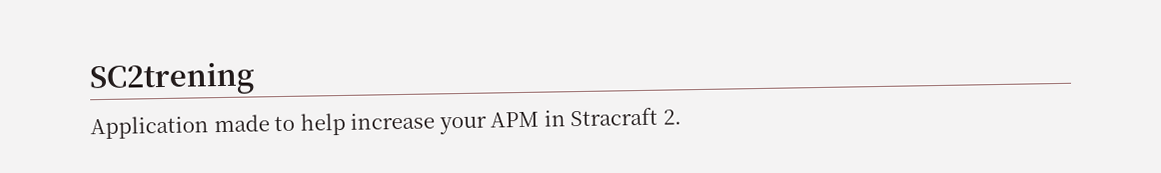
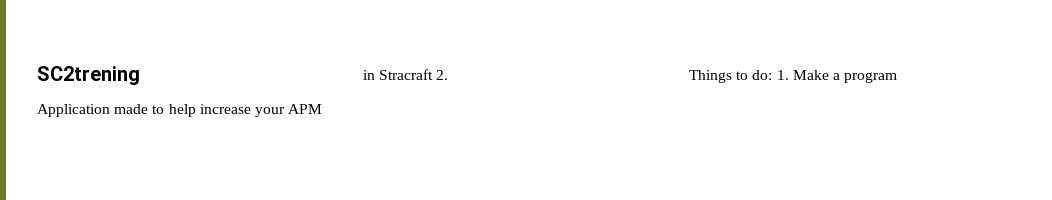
(682, 117) none -> [689,70,898,83] // Things to do: 1. Make a program

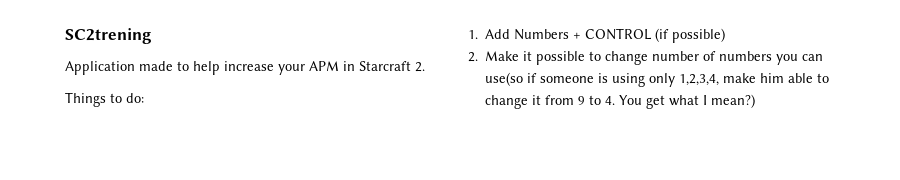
[379,69,434,80] Stracraft -> [359,61,411,71] Starcraft
[776,70,898,83] 1. Make a program -> [468,28,726,43] [468,51,824,65] [485,72,830,87] [485,94,756,109] // 1. Add Numbers + CONTROL (if possible) // 2. Make it possible to change number of numbers you can use(so if someone is using only 1,2,3,4, make him able to change it from 9 to 4. You get what I mean?)

